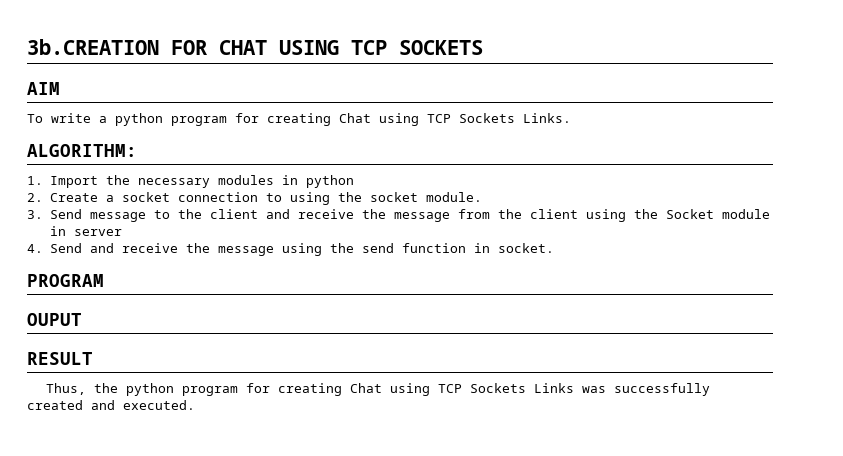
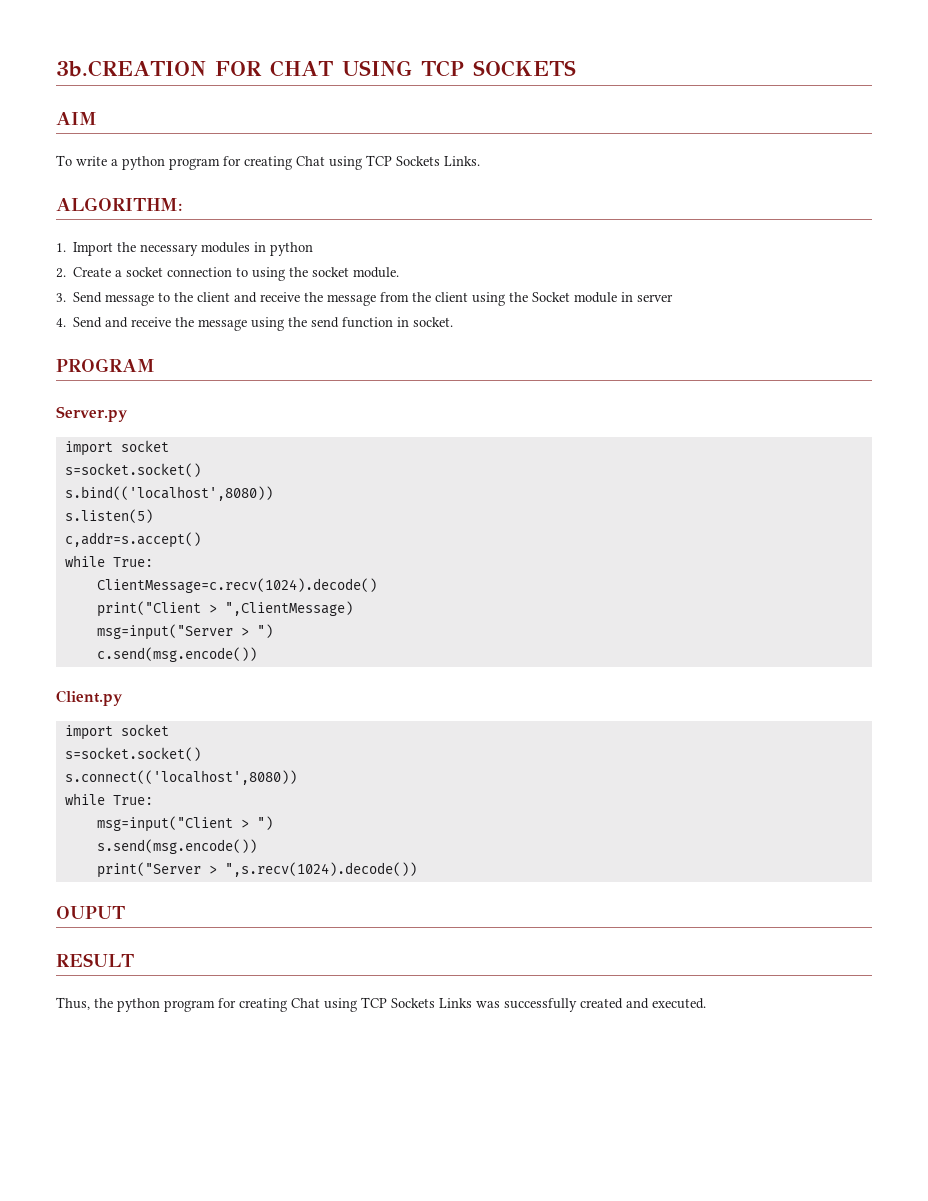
(104, 280) none -> [56,406,128,422] [64,440,169,456] [64,463,201,477] [64,486,273,501] [64,509,153,523] [64,532,201,548] [64,555,153,567] [96,578,377,593] [96,601,353,617] [96,624,273,640] [96,647,257,662] [56,690,123,706] [64,724,169,740] [64,747,201,761] [64,770,297,785] [64,793,153,805] [96,816,273,832] [96,839,257,854] [96,862,417,878] // Server.py // import socket // s=socket.socket() // s.bind(('localhost',8080)) // s.listen(5) // c,addr=s.accept() // while True: // ClientMessage=c.recv(1024).decode() // print("Client > ",ClientMessage) // msg=input("Server > ") // c.send(msg.encode()) // Client.py // import socket // s=socket.socket() // s.connect(('localhost',8080)) // while True: // msg=input("Client > ") // s.send(msg.encode()) // print("Server > ",s.recv(1024).decode())

